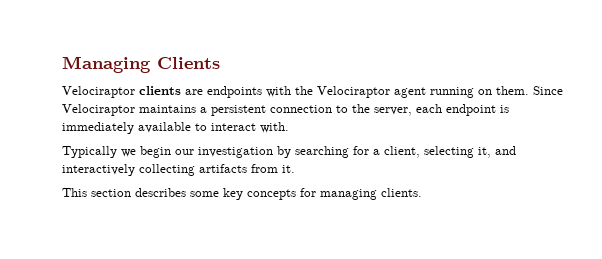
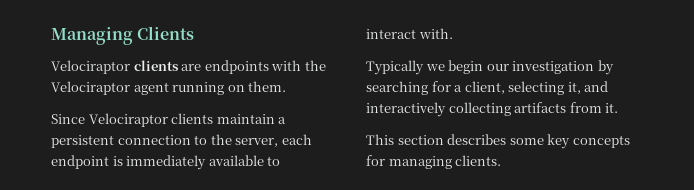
(529, 90) none -> (287, 86) //
[139,105,196,113] maintains -> [171,113,275,124] clients maintain

